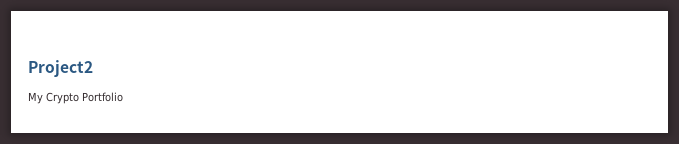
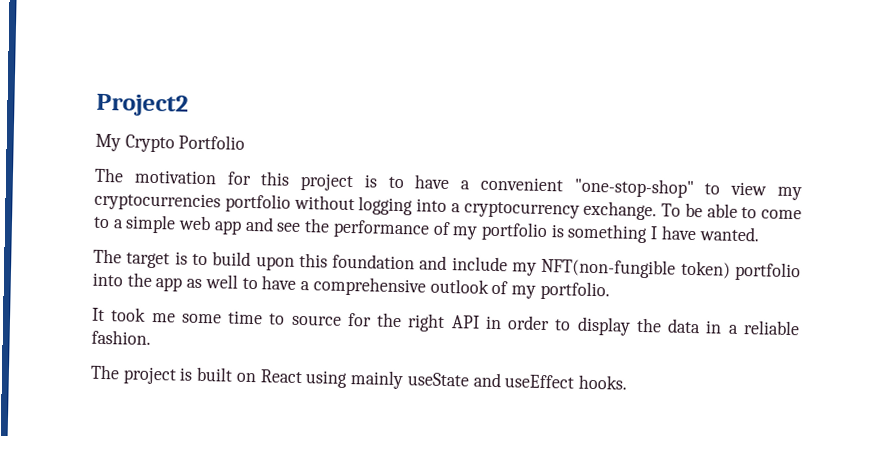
(123, 97) none -> [94,167,802,201] [94,191,802,221] [93,214,760,244] [93,248,801,282] [92,272,610,301] [92,307,800,336] [91,329,151,345] [90,364,628,390] // The motivation for this project is to have a convenient "one-stop-shop" to view my cryptocurrencies portfolio without logging into a cryptocurrency exchange. To be able to come to a simple web app and see the performance of my portfolio is something I have wanted. // The target is to build upon this foundation and include my NFT(non-fungible token) portfolio into the app as well to have a comprehensive outlook of my portfolio. // It took me some time to source for the right API in order to display the data in a reliable fashion. // The project is built on React using mainly useState and useEffect hooks.

